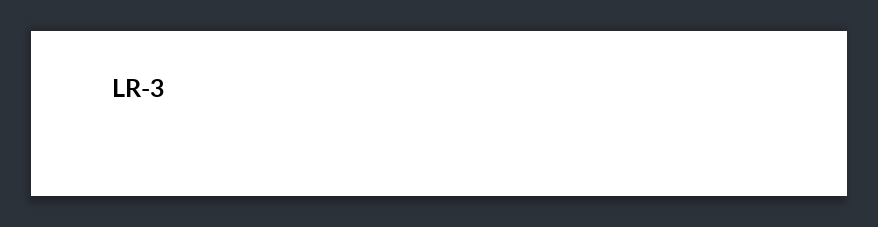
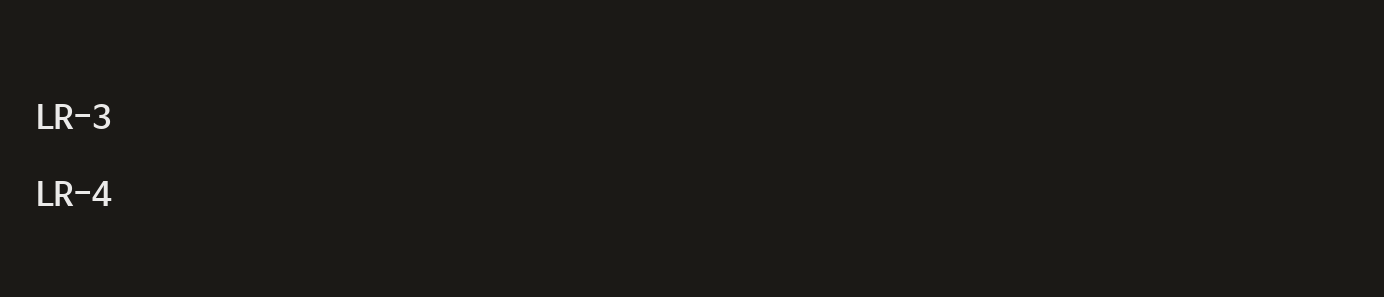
(165, 88) none -> [36,181,112,206] // LR-4

